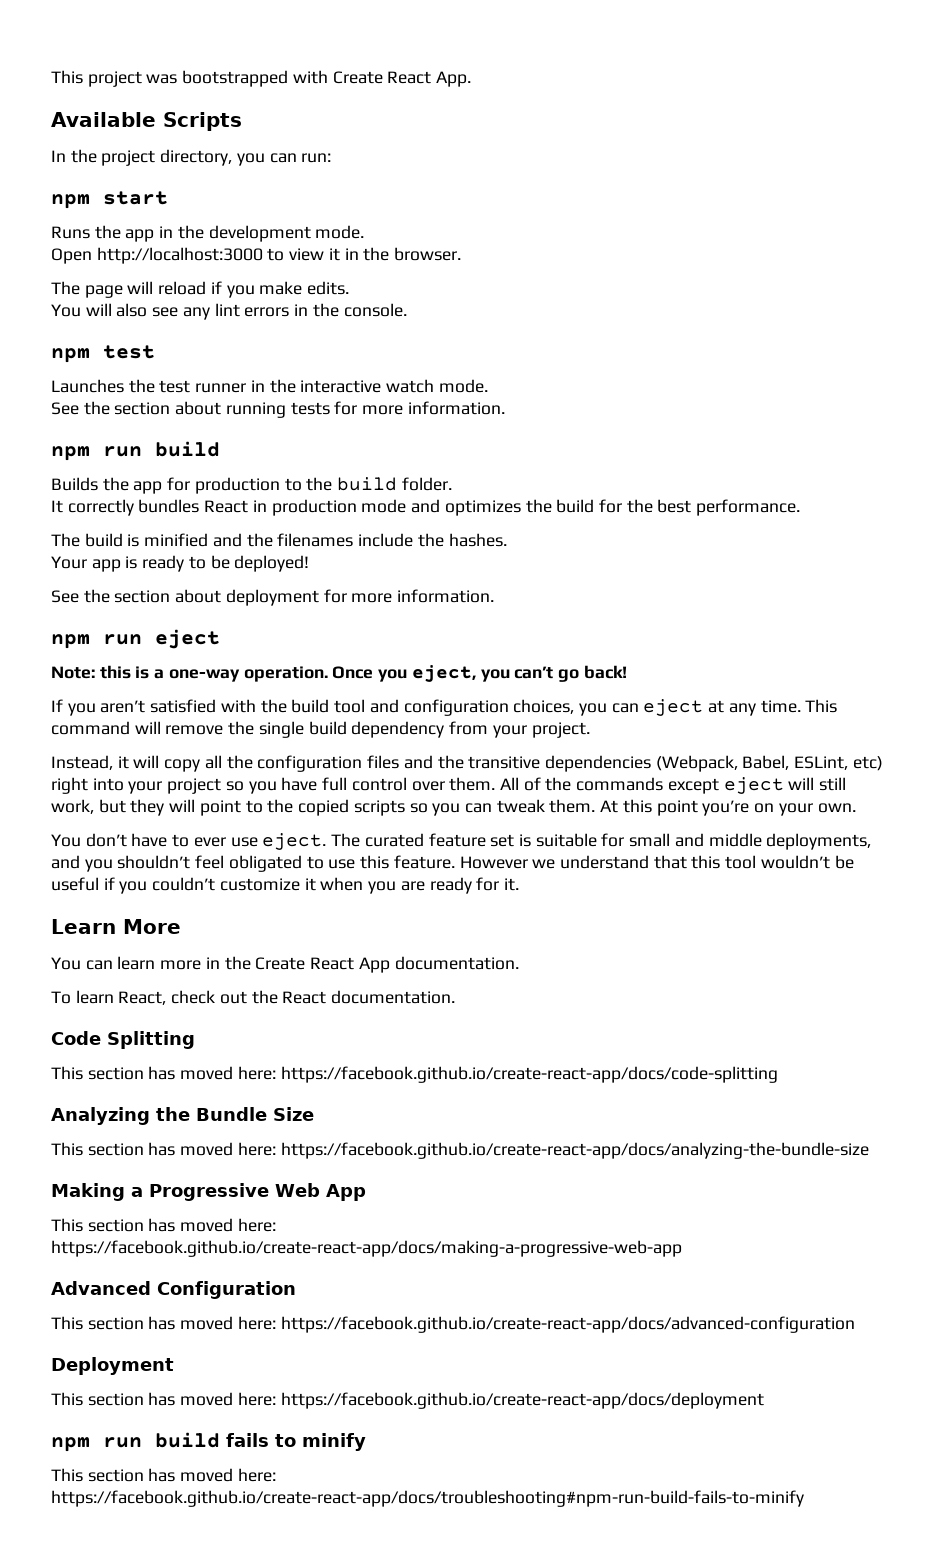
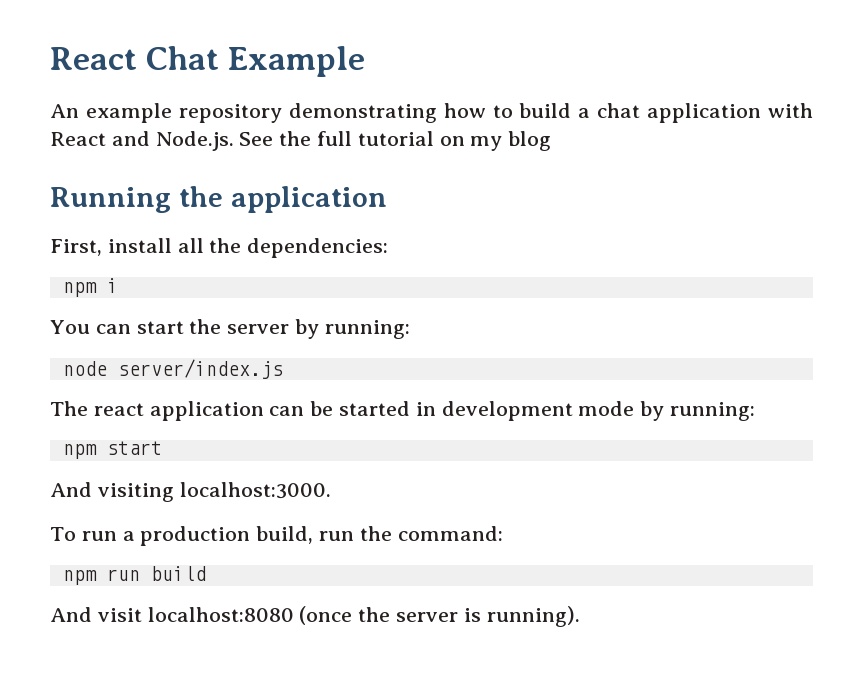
[51,70,472,87] [51,112,242,131] [51,149,332,166] [51,191,168,209] [51,225,365,242] [51,247,462,264] [51,281,350,298] [51,303,407,320] [51,345,155,363] [51,379,488,393] [51,401,505,418] [51,441,220,461] [51,477,452,494] [51,499,801,516] [51,533,507,547] [51,555,310,572] [51,589,495,606] [51,629,220,649] [51,665,627,682] [51,699,838,716] [51,721,590,738] [51,755,883,772] [51,777,847,794] [51,799,856,816] [51,833,872,850] [51,855,854,872] [51,877,519,894] [51,919,181,934] [51,956,519,973] [51,990,456,1005] [51,1031,195,1049] [51,1066,778,1083] [51,1107,314,1125] [51,1142,869,1159] [51,1183,366,1201] [51,1218,276,1232] [51,1240,682,1257] [51,1281,296,1299] [51,1316,855,1333] [51,1357,174,1375] [51,1392,764,1409] [51,1432,366,1452] [51,1468,276,1482] [51,1490,804,1507] This project was bootstrapped with Create React App. // Available Scripts // In the project directory, you can run: // npm start // Runs the app in the development mode. // Open http://localhost:3000 to view it in the browser. // The page will reload if you make edits. // You will also see any lint errors in the console. // npm test // Launches the test runner in the interactive watch mode. // See the section about running tests for more information. // npm run build // Builds the app for production to the build folder. // It correctly bundles React in production mode and optimizes the build for the best performance. // The build is minified and the filenames include the hashes. // Your app is ready to be deployed! // See the section about deployment for more information. // npm run eject // Note: this is a one-way operation. Once you eject, you can’t go back! // If you aren’t satisfied with the build tool and configuration choices, you can eject at any time. This command will remove the single build dependency from your project. // Instead, it will copy all the configuration files and the transitive dependencies (Webpack, Babel, ESLint, etc) right into your project so you have full control over them. All of the commands except eject will still work, but they will point to the copied scripts so you can tweak them. At this point you’re on your own. // You don’t have to ever use eject. The curated feature set is suitable for small and middle deployments, and you shouldn’t feel obligated to use this feature. However we understand that this tool wouldn’t be useful if you couldn’t customize it when you are ready for it. // Learn More // You can learn more in the Create React App documentation. // To learn React, check out the React documentation. // Code Splitting // This section has moved here: https://facebook.github.io/create-react-app/docs/code-splitting // Analyzing the Bundle Size // This section has moved here: https://facebook.github.io/create-react-app/docs/analyzing-the-bundle-size // Making a Progressive Web App // This section has moved here: https://facebook.github.io/create-react-app/docs/making-a-progressive-web-app // Advanced Configuration // This section has moved here: https://facebook.github.io/create-react-app/docs/advanced-configuration // Deployment // This section has moved here: https://facebook.github.io/create-react-app/docs/deployment // npm run build fails to minify // This section has moved here: https://facebook.github.io/create-react-app/docs/troubleshooting#npm-run-build-fails-to-minify -> [50,46,366,77] [50,103,813,123] [50,131,552,151] [50,186,387,213] [50,238,389,258] [62,278,118,297] [50,319,410,339] [62,359,283,379] [50,401,756,421] [62,441,162,459] [50,482,331,502] [50,526,503,546] [62,566,206,585] [50,606,580,627] React Chat Example // An example repository demonstrating how to build a chat application with React and Node.js. See the full tutorial on my blog // Running the application // First, install all the dependencies: // npm i // You can start the server by running: // node server/index.js // The react application can be started in development mode by running: // npm start // And visiting localhost:3000. // To run a production build, run the command: // npm run build // And visit localhost:8080 (once the server is running).

